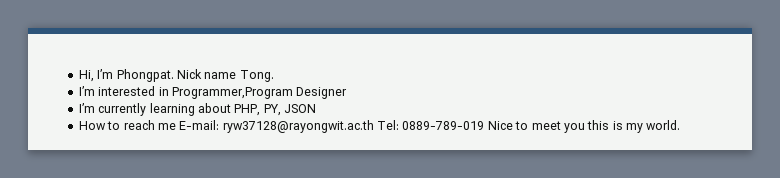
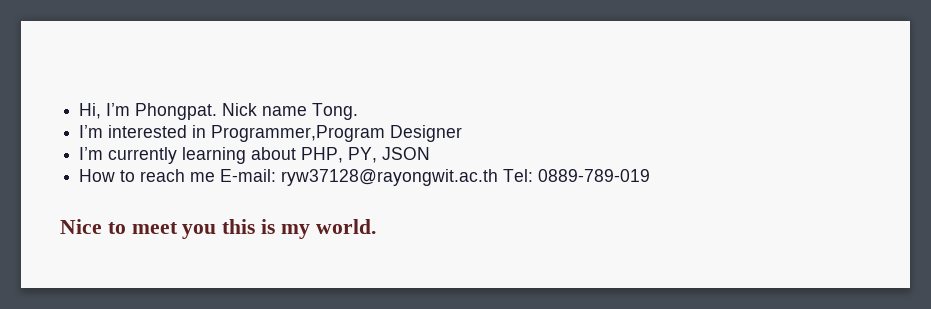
(485, 125) none -> (651, 175) //

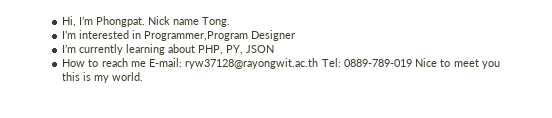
(651, 175) // -> (412, 63) none

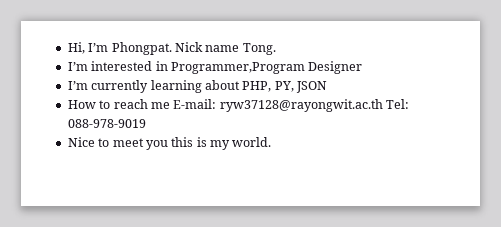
[343,59,412,67] 0889-789-019 -> [67,119,146,128] 088-978-9019 //

